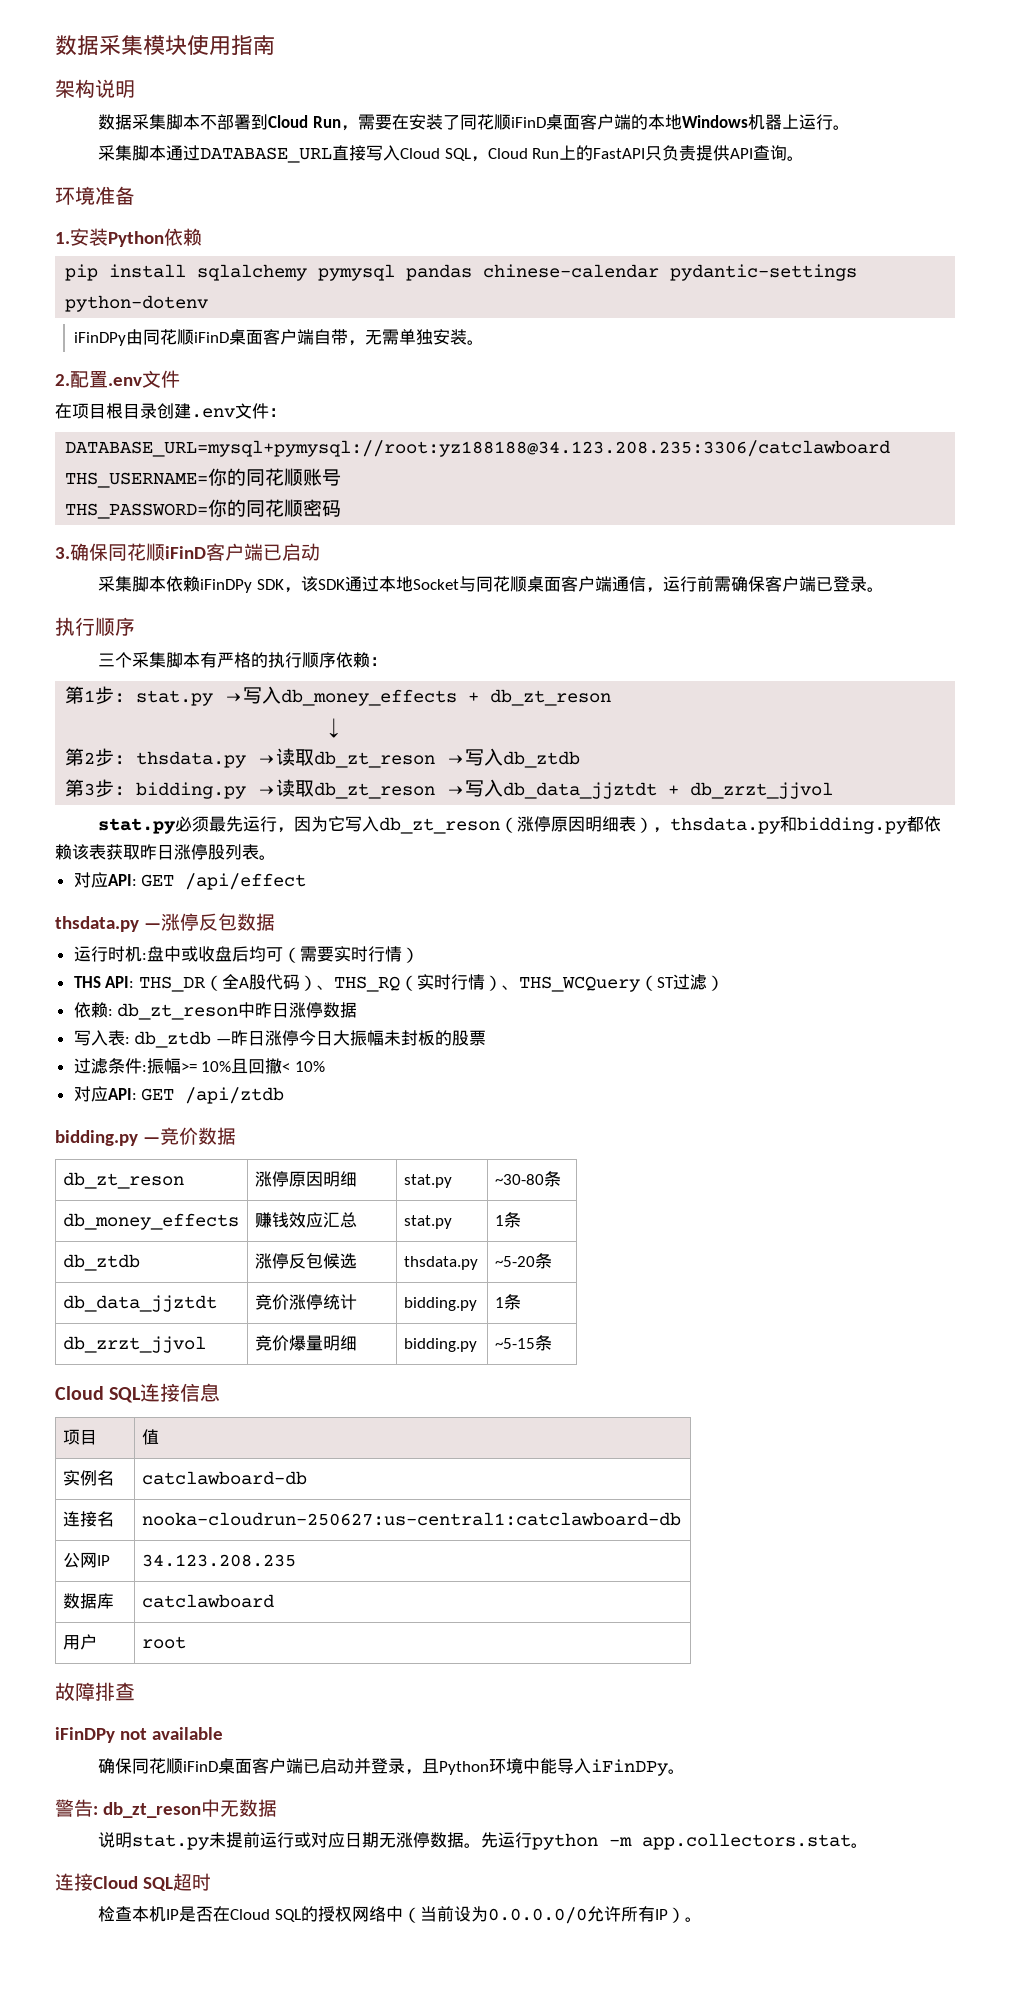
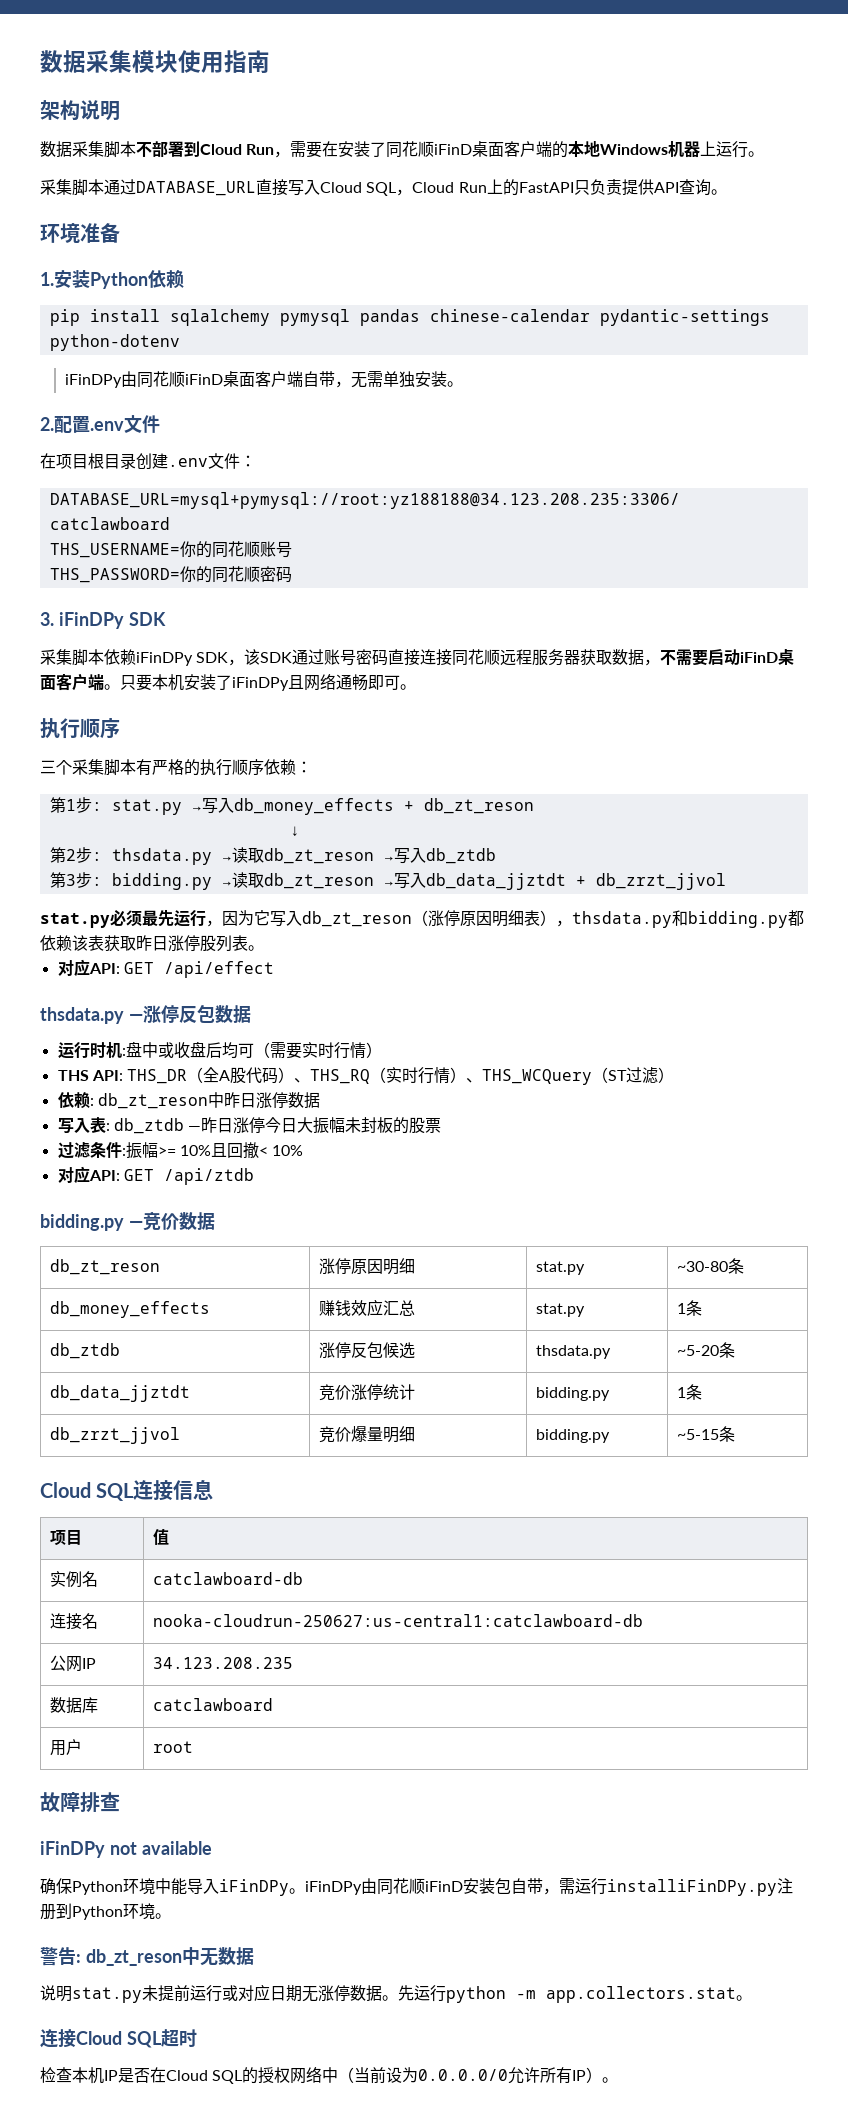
[70,543,320,561] 确保同花顺iFinD客户端已启动 -> [58,612,166,629] iFinDPy SDK
[378,576,867,593] 本地Socket与同花顺桌面客户端通信，运行前需确保客户端已登录 -> [324,649,795,666] [40,673,400,691] 账号密码直接连接同花顺远程服务器获取数据，不需要启动iFinD桌面客户端。只要本机安装了iFinDPy且网络通畅即可
[132,1758,440,1775] 同花顺iFinD桌面客户端已启动并登录，且 -> (72, 1886) none
(686, 1771) none -> [305,1878,793,1896] [40,1903,171,1920] iFinDPy由同花顺iFinD安装包自带，需运行installiFinDPy.py注册到Python环境。

